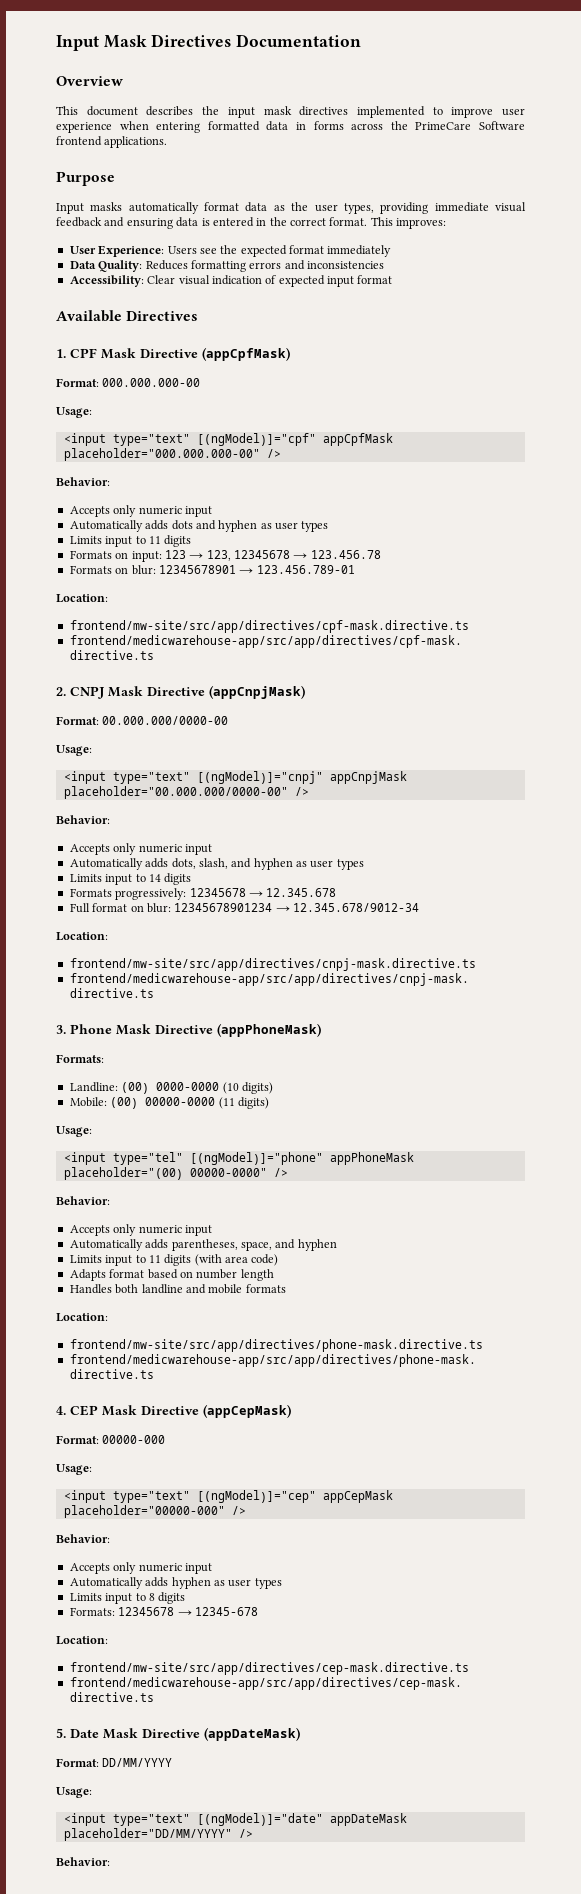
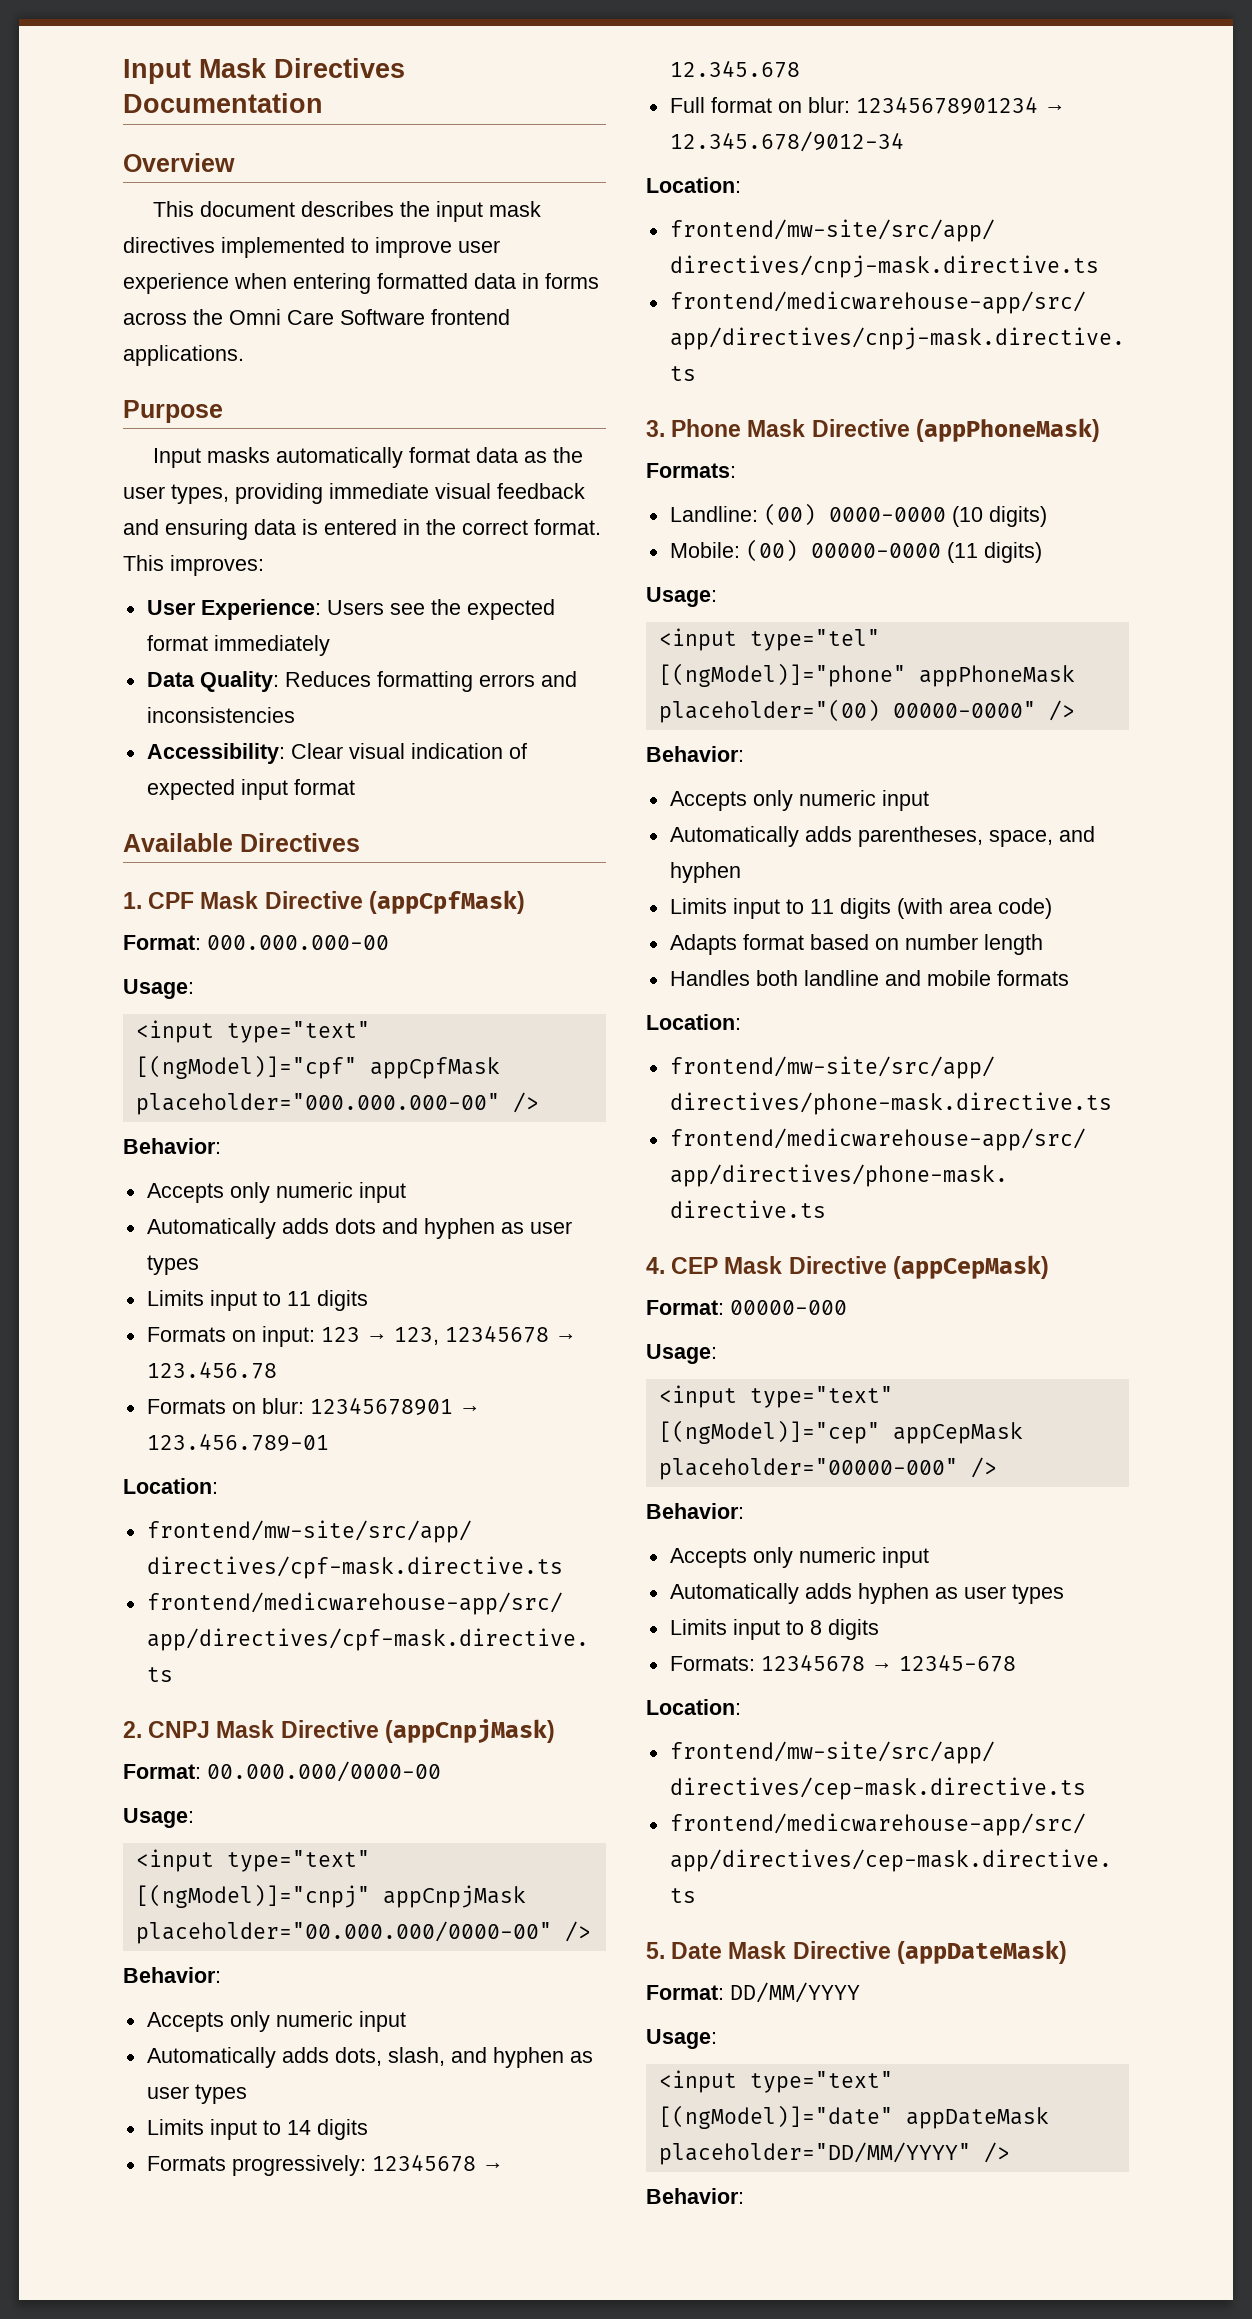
[415,122,472,130] PrimeCare -> [229,309,334,325] Omni Care

